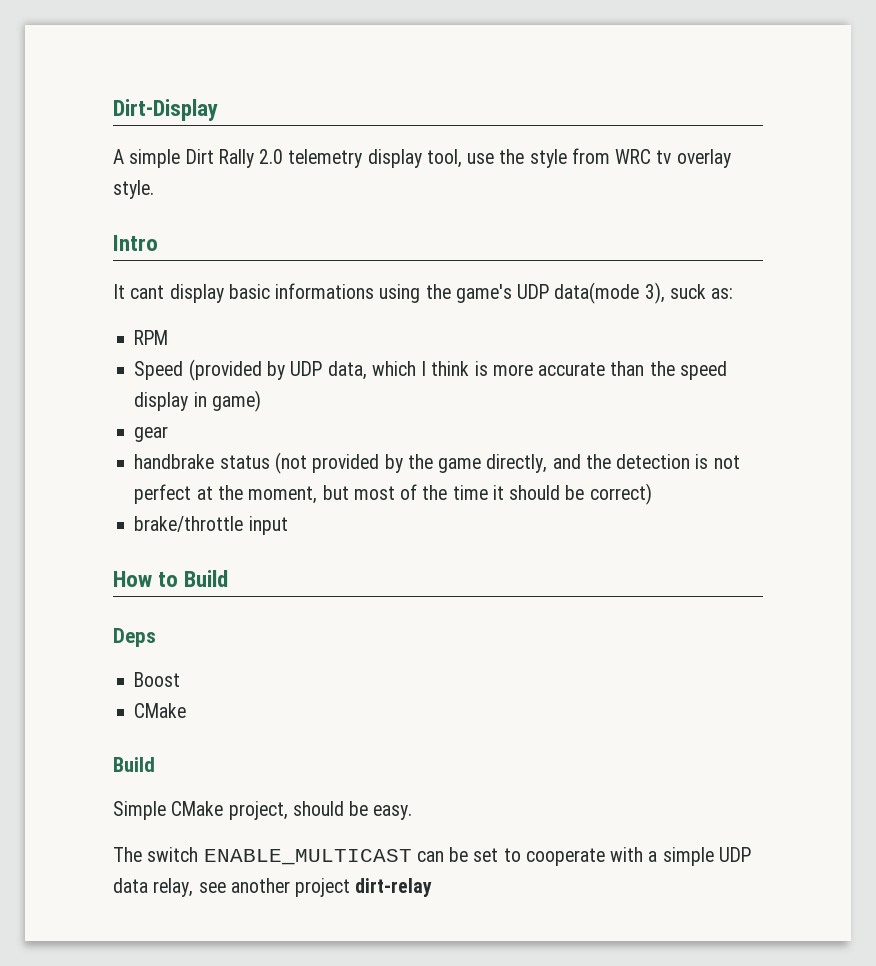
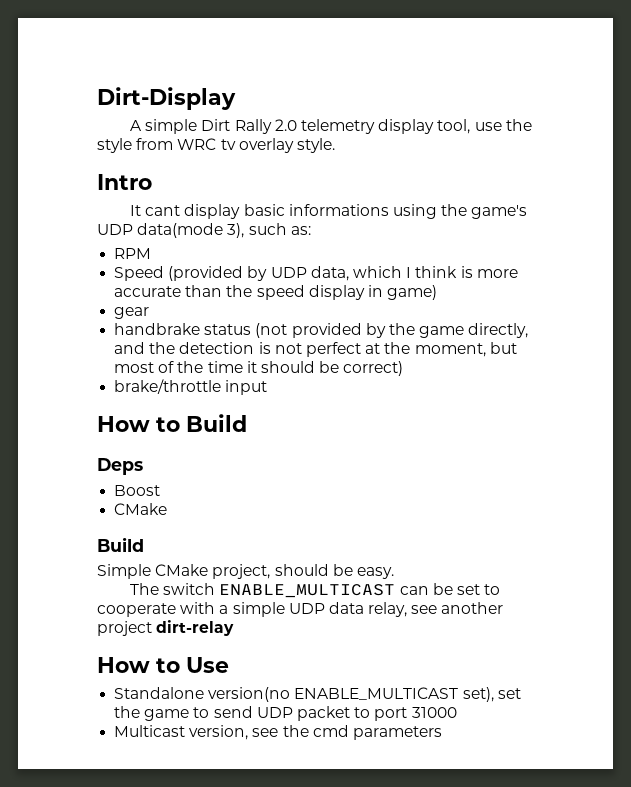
[669,284,706,299] suck -> [248,223,287,235] such
(433, 887) none -> [97,657,229,673] [114,687,521,702] [114,706,457,721] [114,725,442,740] // How to Use // Standalone version(no ENABLE_MULTICAST set), set the game to send UDP packet to port 31000 // Multicast version, see the cmd parameters

